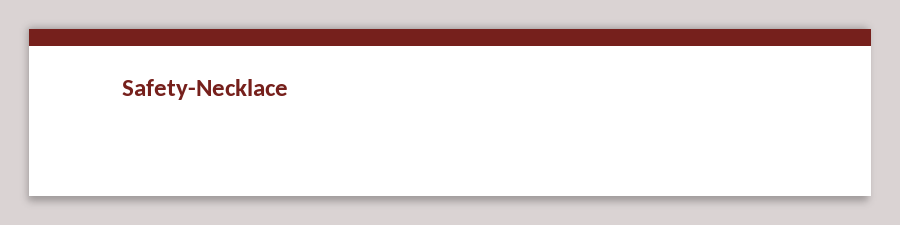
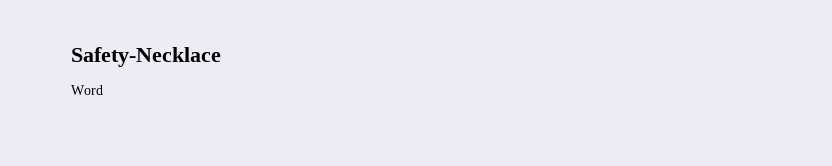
(288, 89) none -> [71,85,103,95] // Word

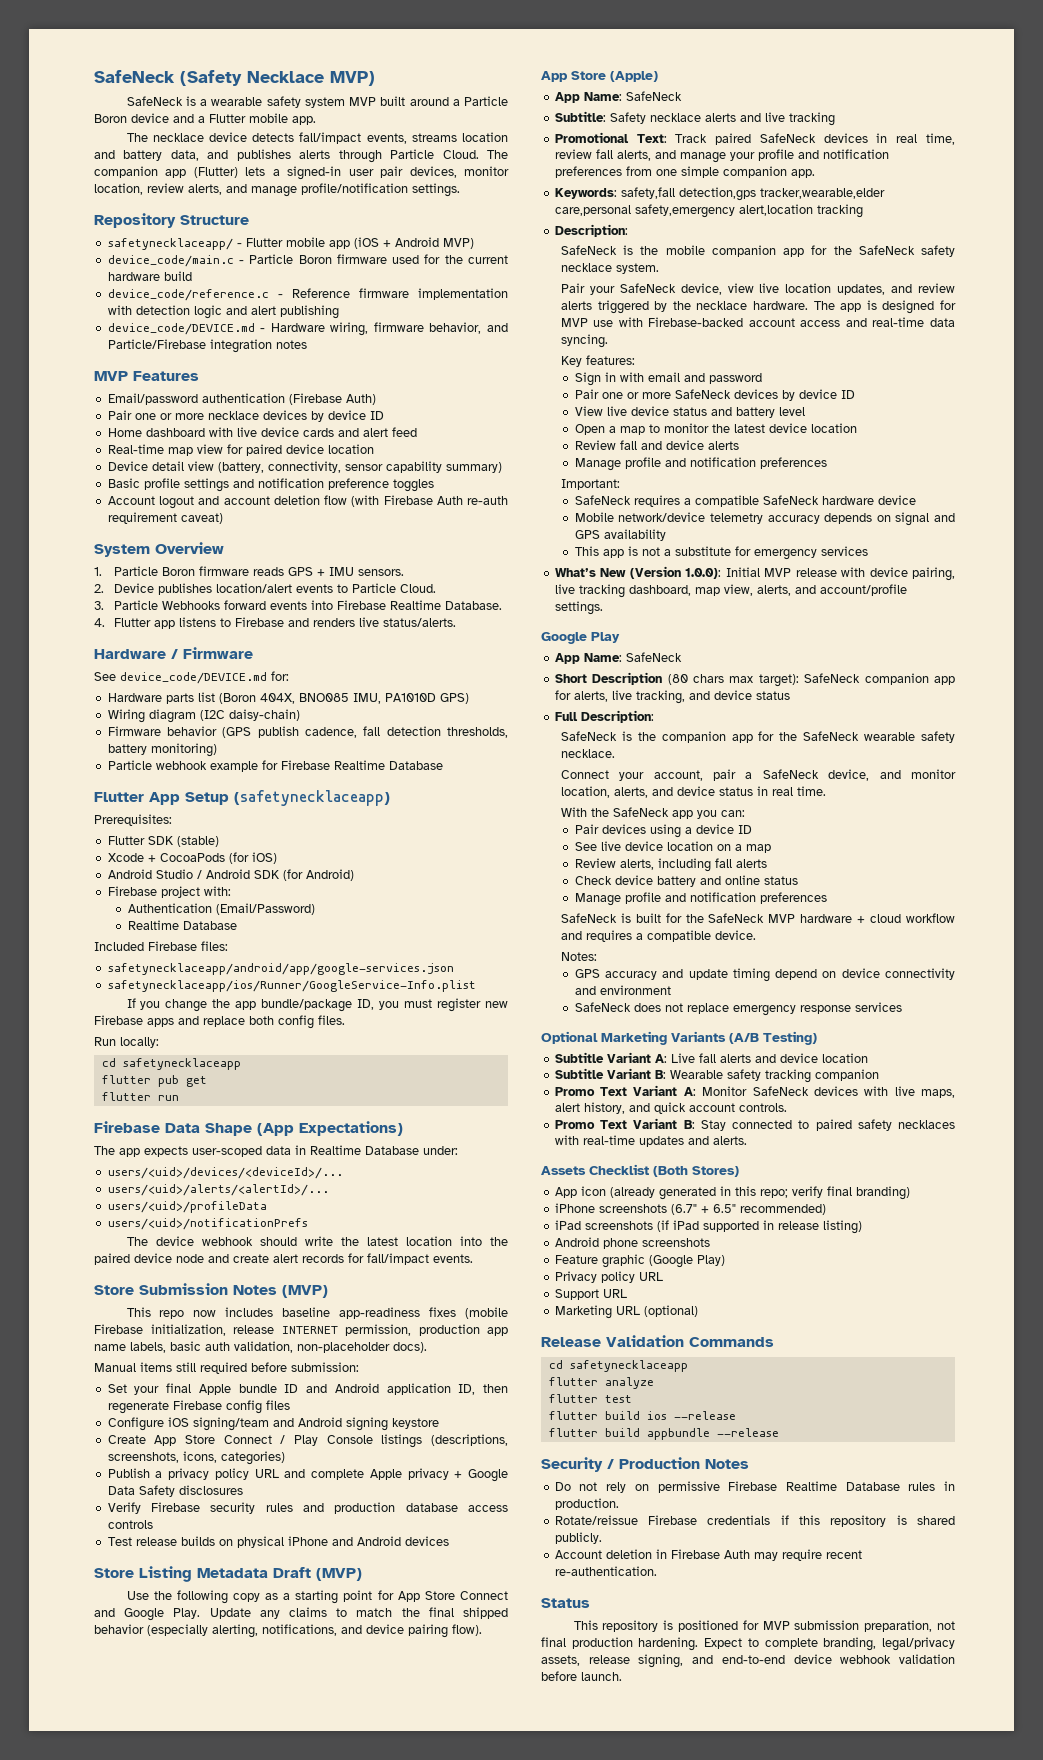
[71,47,221,67] [71,85,103,95] Safety-Necklace // Word -> [94,70,375,86] [126,96,508,108] [94,113,316,125] [126,132,508,144] [94,149,509,163] [94,166,510,180] [94,183,460,197] [94,213,249,228] [107,237,474,250] [107,254,508,267] [107,271,192,281] [107,288,508,301] [107,305,339,319] [107,322,509,336] [107,339,307,353] [94,371,199,381] [107,393,376,405] [107,410,384,422] [107,427,417,437] [107,444,374,456] [107,461,502,473] [107,478,434,492] [107,495,508,509] [107,512,223,524] [94,542,224,557] [94,566,404,576] [94,583,436,595] [94,600,502,610] [94,617,456,629] [94,647,253,659] [94,671,289,684] [107,692,469,704] [107,709,300,723] [107,726,508,738] [107,743,217,757] [107,760,443,772] [94,790,390,806] [94,814,172,826] [107,836,219,847] [107,852,277,864] [107,869,354,881] [107,886,231,898] [127,903,315,915] [127,920,237,930] [94,941,228,951] [107,963,454,975] [107,980,476,992] [126,998,508,1012] [94,1015,345,1029] [94,1037,159,1048] [101,1058,241,1070] [101,1075,207,1087] [101,1092,179,1101] [94,1121,403,1136] [94,1145,458,1157] [107,1167,343,1179] [107,1184,329,1196] [107,1201,267,1213] [107,1218,308,1230] [126,1236,508,1246] [94,1253,473,1265] [94,1283,328,1298] [126,1307,508,1319] [94,1324,508,1336] [94,1341,427,1353] [94,1362,359,1374] [107,1383,508,1395] [107,1400,290,1414] [107,1417,439,1431] [107,1434,508,1448] [107,1451,285,1465] [107,1468,509,1482] [107,1485,243,1497] [107,1502,508,1514] [107,1520,153,1529] [107,1536,449,1548] [94,1566,362,1582] [126,1590,508,1604] [94,1607,508,1621] [94,1624,482,1638] [541,71,658,82] [554,91,682,103] [554,111,835,126] [554,132,955,145] [554,149,889,163] [554,166,815,178] [554,187,885,201] [554,204,863,218] [554,224,628,237] [560,245,955,257] [560,263,659,274] [560,283,955,295] [560,300,956,314] [560,317,955,327] [560,334,608,348] [560,355,635,367] [574,372,762,386] [574,389,855,401] [574,406,805,418] [574,423,857,435] [574,440,739,450] [574,457,827,471] [560,479,620,490] [574,495,916,507] [574,512,955,526] [574,529,666,541] [574,546,868,560] [554,566,955,581] [554,584,907,598] [554,601,603,615] [541,632,620,644] [554,652,682,664] [554,672,955,687] [554,690,790,704] [554,710,654,723] [560,731,955,743] [560,749,615,758] [560,769,956,781] [560,786,826,798] [560,807,745,819] [574,824,752,838] [574,841,771,853] [574,858,767,872] [574,875,798,887] [574,892,827,906] [560,913,955,923] [560,930,756,942] [560,952,597,961] [574,968,955,982] [574,985,671,995] [574,1002,902,1016] [541,1031,817,1045] [554,1052,868,1063] [554,1068,879,1083] [554,1085,955,1098] [554,1102,787,1114] [554,1118,955,1131] [554,1135,747,1147] [541,1164,739,1177] [554,1186,910,1200] [554,1203,826,1215] [554,1220,862,1234] [554,1237,710,1249] [554,1254,725,1268] [554,1271,663,1283] [554,1289,627,1300] [554,1305,698,1319] [541,1335,774,1347] [548,1360,688,1372] [548,1377,654,1389] [548,1394,632,1403] [548,1411,736,1420] [548,1428,779,1440] [541,1457,749,1472] [554,1481,955,1493] [554,1498,619,1510] [554,1515,955,1527] [554,1532,602,1544] [554,1549,862,1561] [554,1566,657,1576] [541,1598,590,1608] [573,1620,955,1632] [541,1637,955,1651] [541,1654,955,1668] [541,1671,622,1681] SafeNeck (Safety Necklace MVP) // SafeNeck is a wearable safety system MVP built around a Particle Boron device and a Flutter mobile app. // The necklace device detects fall/impact events, streams location and battery data, and publishes alerts through Particle Cloud. The companion app (Flutter) lets a signed-in user pair devices, monitor location, review alerts, and manage profile/notification settings. // Repository Structure // safetynecklaceapp/ - Flutter mobile app (iOS + Android MVP) // device_code/main.c - Particle Boron firmware used for the current hardware build // device_code/reference.c - Reference firmware implementation with detection logic and alert publishing // device_code/DEVICE.md - Hardware wiring, firmware behavior, and Particle/Firebase integration notes // MVP Features // Email/password authentication (Firebase Auth) // Pair one or more necklace devices by device ID // Home dashboard with live device cards and alert feed // Real-time map view for paired device location // Device detail view (battery, connectivity, sensor capability summary) // Basic profile settings and notification preference toggles // Account logout and account deletion flow (with Firebase Auth re-auth requirement caveat) // System Overview // 1. Particle Boron firmware reads GPS + IMU sensors. // 2. Device publishes location/alert events to Particle Cloud. // 3. Particle Webhooks forward events into Firebase Realtime Database. // 4. Flutter app listens to Firebase and renders live status/alerts. // Hardware / Firmware // See device_code/DEVICE.md for: // Hardware parts list (Boron 404X, BNO085 IMU, PA1010D GPS) // Wiring diagram (I2C daisy-chain) // Firmware behavior (GPS publish cadence, fall detection thresholds, battery monitoring) // Particle webhook example for Firebase Realtime Database // Flutter App Setup (safetynecklaceapp) // Prerequisites: // Flutter SDK (stable) // Xcode + CocoaPods (for iOS) // Android Studio / Android SDK (for Android) // Firebase project with: // Authentication (Email/Password) // Realtime Database // Included Firebase files: // safetynecklaceapp/android/app/google-services.json // safetynecklaceapp/ios/Runner/GoogleService-Info.plist // If you change the app bundle/package ID, you must register new Firebase apps and replace both config files. // Run locally: // cd safetynecklaceapp // flutter pub get // flutter run // Firebase Data Shape (App Expectations) // The app expects user-scoped data in Realtime Database under: // users/<uid>/devices/<deviceId>/... // users/<uid>/alerts/<alertId>/... // users/<uid>/profileData // users/<uid>/notificationPrefs // The device webhook should write the latest location into the paired device node and create alert records for fall/impact events. // Store Submission Notes (MVP) // This repo now includes baseline app-readiness fixes (mobile Firebase initialization, release INTERNET permission, production app name labels, basic auth validation, non-placeholder docs). // Manual items still required before submission: // Set your final Apple bundle ID and Android application ID, then regenerate Firebase config files // Configure iOS signing/team and Android signing keystore // Create App Store Connect / Play Console listings (descriptions, screenshots, icons, categories) // Publish a privacy policy URL and complete Apple privacy + Google Data Safety disclosures // Verify Firebase security rules and production database access controls // Test release builds on physical iPhone and Android devices // Store Listing Metadata Draft (MVP) // Use the following copy as a starting point for App Store Connect and Google Play. Update any claims to match the final shipped behavior (especially alerting, notifications, and device pairing flow). // App Store (Apple) // App Name: SafeNeck // Subtitle: Safety necklace alerts and live tracking // Promotional Text: Track paired SafeNeck devices in real time, review fall alerts, and manage your profile and notification preferences from one simple companion app. // Keywords: safety,fall detection,gps tracker,wearable,elder care,personal safety,emergency alert,location tracking // Description: // SafeNeck is the mobile companion app for the SafeNeck safety necklace system. // Pair your SafeNeck device, view live location updates, and review alerts triggered by the necklace hardware. The app is designed for MVP use with Firebase-backed account access and real-time data syncing. // Key features: // Sign in with email and password // Pair one or more SafeNeck devices by device ID // View live device status and battery level // Open a map to monitor the latest device location // Review fall and device alerts // Manage profile and notification preferences // Important: // SafeNeck requires a compatible SafeNeck hardware device // Mobile network/device telemetry accuracy depends on signal and GPS availability // This app is not a substitute for emergency services // What’s New (Version 1.0.0): Initial MVP release with device pairing, live tracking dashboard, map view, alerts, and account/profile settings. // Google Play // App Name: SafeNeck // Short Description (80 chars max target): SafeNeck companion app for alerts, live tracking, and device status // Full Description: // SafeNeck is the companion app for the SafeNeck wearable safety necklace. // Connect your account, pair a SafeNeck device, and monitor location, alerts, and device status in real time. // With the SafeNeck app you can: // Pair devices using a device ID // See live device location on a map // Review alerts, including fall alerts // Check device battery and online status // Manage profile and notification preferences // SafeNeck is built for the SafeNeck MVP hardware + cloud workflow and requires a compatible device. // Notes: // GPS accuracy and update timing depend on device connectivity and environment // SafeNeck does not replace emergency response services // Optional Marketing Variants (A/B Testing) // Subtitle Variant A: Live fall alerts and device location // Subtitle Variant B: Wearable safety tracking companion // Promo Text Variant A: Monitor SafeNeck devices with live maps, alert history, and quick account controls. // Promo Text Variant B: Stay connected to paired safety necklaces with real-time updates and alerts. // Assets Checklist (Both Stores) // App icon (already generated in this repo; verify final branding) // iPhone screenshots (6.7" + 6.5" recommended) // iPad screenshots (if iPad supported in release listing) // Android phone screenshots // Feature graphic (Google Play) // Privacy policy URL // Support URL // Marketing URL (optional) // Release Validation Commands // cd safetynecklaceapp // flutter analyze // flutter test // flutter build ios --release // flutter build appbundle --release // Security / Production Notes // Do not rely on permissive Firebase Realtime Database rules in production. // Rotate/reissue Firebase credentials if this repository is shared publicly. // Account deletion in Firebase Auth may require recent re-authentication. // Status // This repository is positioned for MVP submission preparation, not final production hardening. Expect to complete branding, legal/privacy assets, release signing, and end-to-end device webhook validation before launch.

